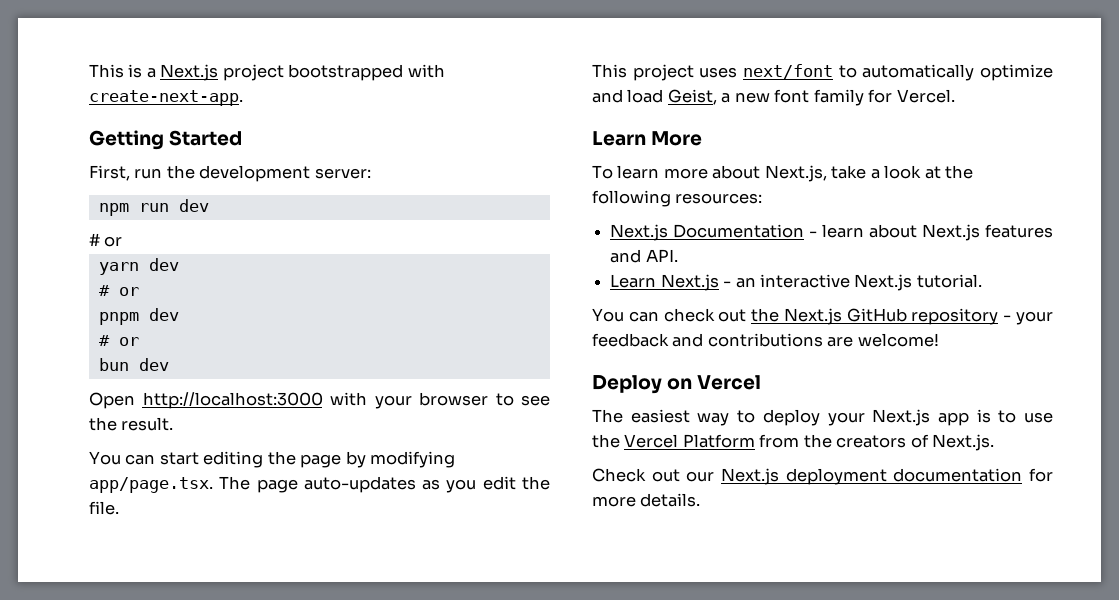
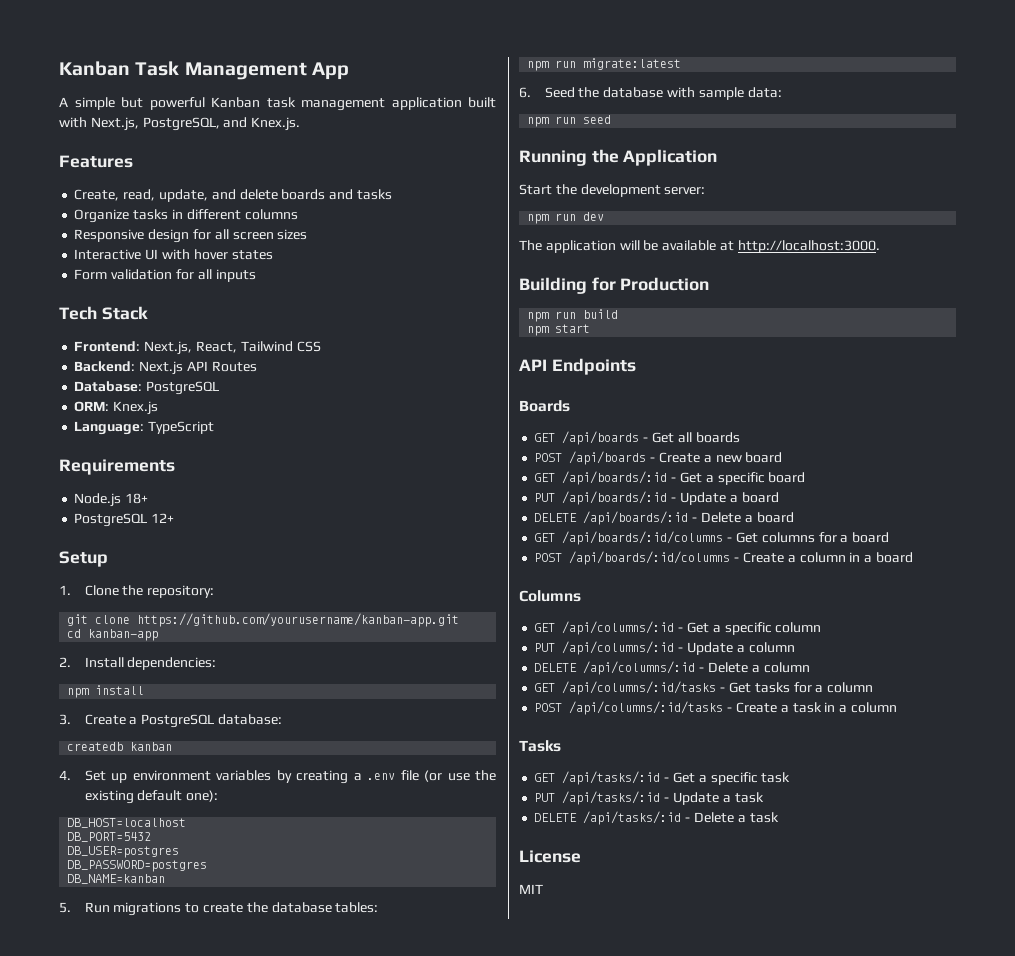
[89,64,445,81] [89,90,243,106] [89,130,243,150] [89,165,163,181] This is a Next.js project bootstrapped with create-next-app. // Getting Started // First, run -> [59,61,349,80] [59,97,496,111] [59,117,301,131] [59,155,133,168] [74,189,392,202] [74,209,298,223] [74,229,308,243] [74,249,273,260] [74,269,256,282] [59,306,148,320] [74,341,321,355] [74,361,257,375] [74,381,220,395] [74,401,159,415] [74,421,215,435] [59,459,175,475] [74,493,149,507] [74,513,175,527] [59,551,108,567] [59,585,215,598] [67,613,460,627] [67,629,159,641] [59,657,217,670] [67,685,145,698] [59,714,283,728] [67,742,173,751] [59,770,496,784] [84,790,219,804] [67,818,187,828] [67,832,152,842] [67,846,180,858] [67,860,208,872] [67,874,166,884] [59,902,379,916] [527,58,682,71] [519,87,782,100] [527,115,612,127] [519,149,718,166] [519,184,552,195] Kanban Task Management App // A simple but powerful Kanban task management application built with Next.js, PostgreSQL, and Knex.js. // Features // Create, read, update, and delete boards and tasks // Organize tasks in different columns // Responsive design for all screen sizes // Interactive UI with hover states // Form validation for all inputs // Tech Stack // Frontend: Next.js, React, Tailwind CSS // Backend: Next.js API Routes // Database: PostgreSQL // ORM: Knex.js // Language: TypeScript // Requirements // Node.js 18+ // PostgreSQL 12+ // Setup // 1. Clone the repository: // git clone https://github.com/yourusername/kanban-app.git // cd kanban-app // 2. Install dependencies: // npm install // 3. Create a PostgreSQL database: // createdb kanban // 4. Set up environment variables by creating a .env file (or use the existing default one): // DB_HOST=localhost // DB_PORT=5432 // DB_USER=postgres // DB_PASSWORD=postgres // DB_NAME=kanban // 5. Run migrations to create the database tables: // npm run migrate:latest // 6. Seed the database with sample data: // npm run seed // Running the Application // Start
[89,233,123,247] [98,258,179,275] [98,285,139,296] [98,308,179,325] [98,335,139,346] [98,358,169,371] [89,392,550,409] [89,417,174,431] [89,451,456,468] [89,476,550,493] [89,501,119,515] [592,64,1053,81] [592,89,955,106] [592,131,703,146] [592,165,974,182] [592,190,763,207] [610,224,1053,241] [610,249,678,263] [610,274,982,291] [592,308,1053,325] [592,333,939,347] [592,375,762,394] [592,409,1053,426] [592,434,995,451] [592,468,1053,485] [592,493,701,507] # or // yarn dev // # or // pnpm dev // # or // bun dev // Open http://localhost:3000 with your browser to see the result. // You can start editing the page by modifying app/page.tsx. The page auto-updates as you edit the file. // This project uses next/font to automatically optimize and load Geist, a new font family for Vercel. // Learn More // To learn more about Next.js, take a look at the following resources: // Next.js Documentation - learn about Next.js features and API. // Learn Next.js - an interactive Next.js tutorial. // You can check out the Next.js GitHub repository - your feedback and contributions are welcome! // Deploy on Vercel // The easiest way to deploy your Next.js app is to use the Vercel Platform from the creators of Next.js. // Check out our Next.js deployment documentation for more details. -> [519,240,880,253] [519,277,710,294] [527,309,619,322] [527,324,591,336] [519,358,636,375] [519,400,570,412] [534,431,740,445] [534,451,783,465] [534,471,806,485] [534,491,779,505] [534,511,794,525] [534,531,890,545] [534,551,913,565] [519,590,581,602] [534,621,822,635] [534,641,795,655] [534,661,810,675] [534,681,874,695] [534,701,897,715] [519,740,561,752] [534,771,791,785] [534,791,764,805] [534,811,779,825] [519,850,581,863] [519,884,543,894] The application will be available at http://localhost:3000. // Building for Production // npm run build // npm start // API Endpoints // Boards // GET /api/boards - Get all boards // POST /api/boards - Create a new board // GET /api/boards/:id - Get a specific board // PUT /api/boards/:id - Update a board // DELETE /api/boards/:id - Delete a board // GET /api/boards/:id/columns - Get columns for a board // POST /api/boards/:id/columns - Create a column in a board // Columns // GET /api/columns/:id - Get a specific column // PUT /api/columns/:id - Update a column // DELETE /api/columns/:id - Delete a column // GET /api/columns/:id/tasks - Get tasks for a column // POST /api/columns/:id/tasks - Create a task in a column // Tasks // GET /api/tasks/:id - Get a specific task // PUT /api/tasks/:id - Update a task // DELETE /api/tasks/:id - Delete a task // License // MIT

